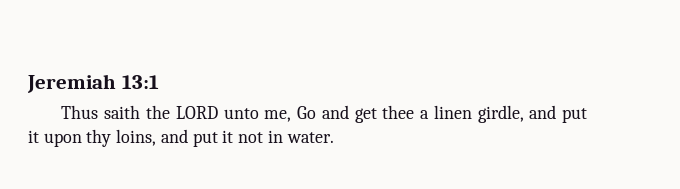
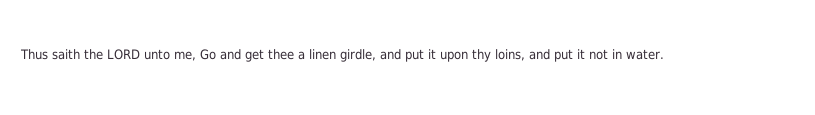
[27,74,159,93] Jeremiah 13:1 // -> (20, 54) none

